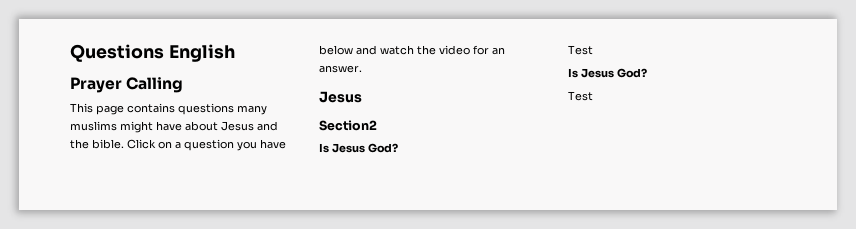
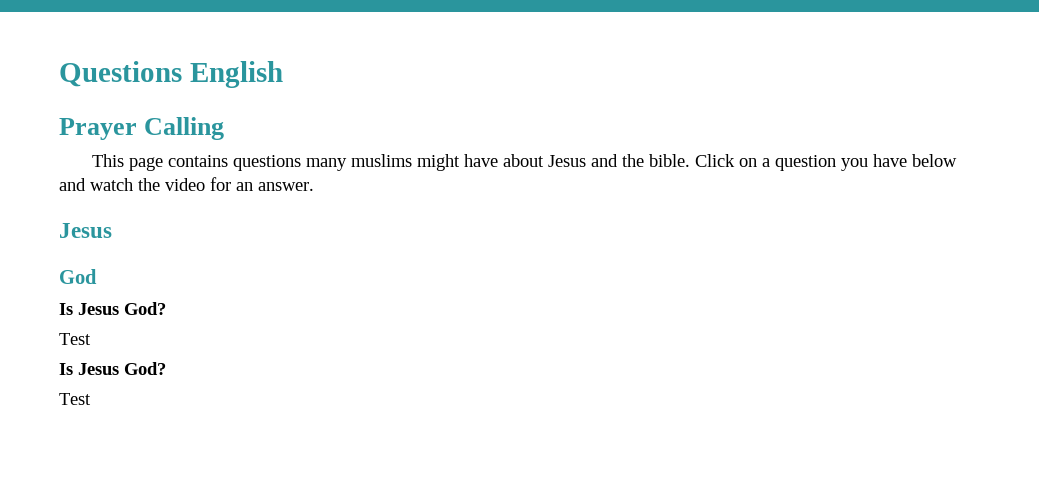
[319,120,377,131] Section2 -> [59,269,97,284] God

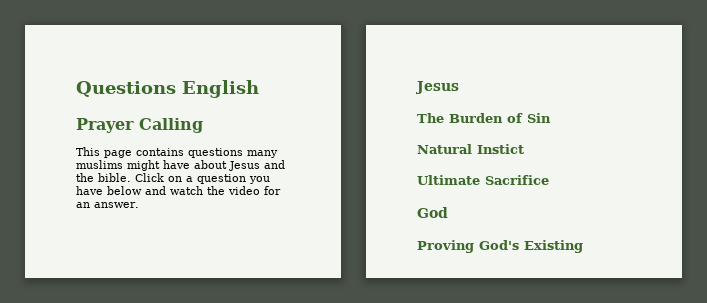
[59,269,97,284] [59,302,166,315] [59,333,91,345] [59,362,166,375] [59,393,91,405] God // Is Jesus God? // Test // Is Jesus God? // Test -> [417,113,551,123] [417,144,524,154] [417,175,549,185] [417,207,448,218] [417,240,583,253] The Burden of Sin // Natural Instict // Ultimate Sacrifice // God // Proving God's Existing

